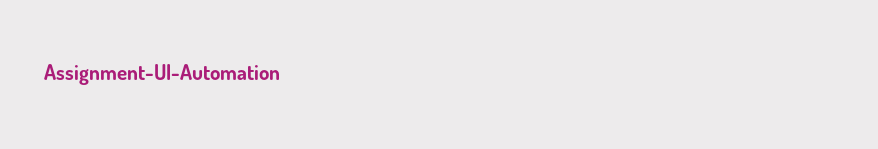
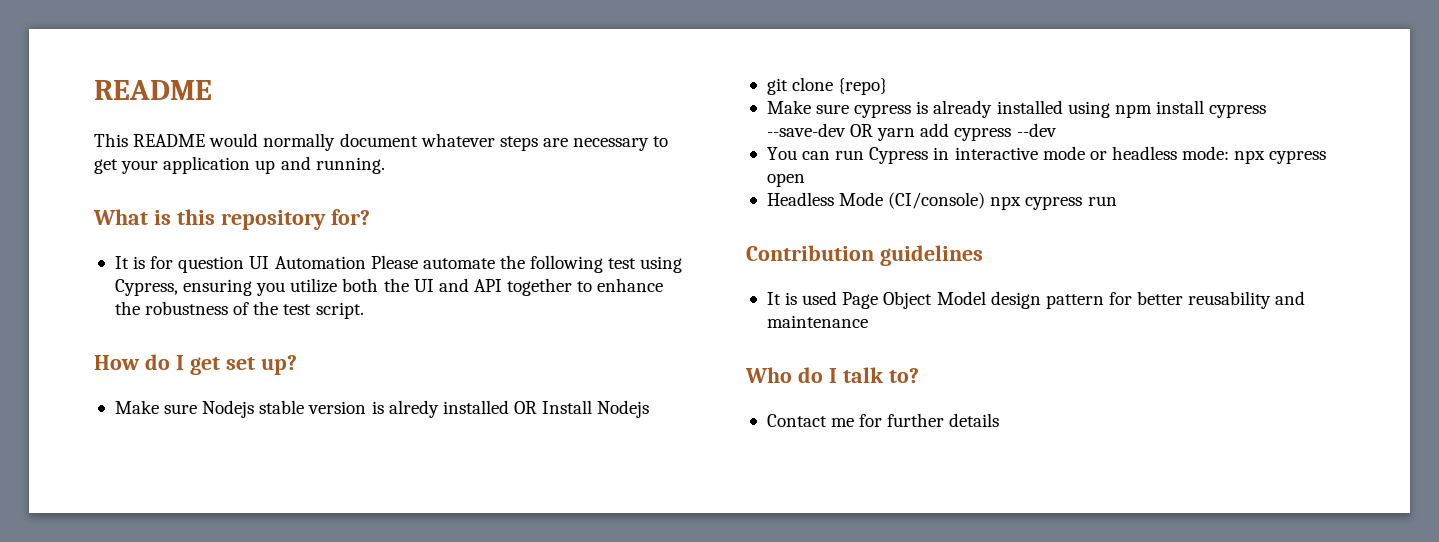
[44,64,280,85] Assignment-UI-Automation -> [94,80,212,100] [94,133,669,151] [94,156,385,174] [93,209,370,230] [114,255,683,273] [114,278,664,296] [114,301,364,319] [94,354,297,375] [114,400,650,418] [766,77,888,95] [766,100,1267,118] [766,123,1057,141] [766,146,1327,164] [766,173,805,187] [766,192,1117,210] [746,245,983,266] [766,291,1306,309] [766,315,868,328] [745,367,919,383] [766,413,1000,427] README // This README would normally document whatever steps are necessary to get your application up and running. // What is this repository for? // It is for question UI Automation Please automate the following test using Cypress, ensuring you utilize both the UI and API together to enhance the robustness of the test script. // How do I get set up? // Make sure Nodejs stable version is alredy installed OR Install Nodejs // git clone {repo} // Make sure cypress is already installed using npm install cypress --save-dev OR yarn add cypress --dev // You can run Cypress in interactive mode or headless mode: npx cypress open // Headless Mode (CI/console) npx cypress run // Contribution guidelines // It is used Page Object Model design pattern for better reusability and maintenance // Who do I talk to? // Contact me for further details

